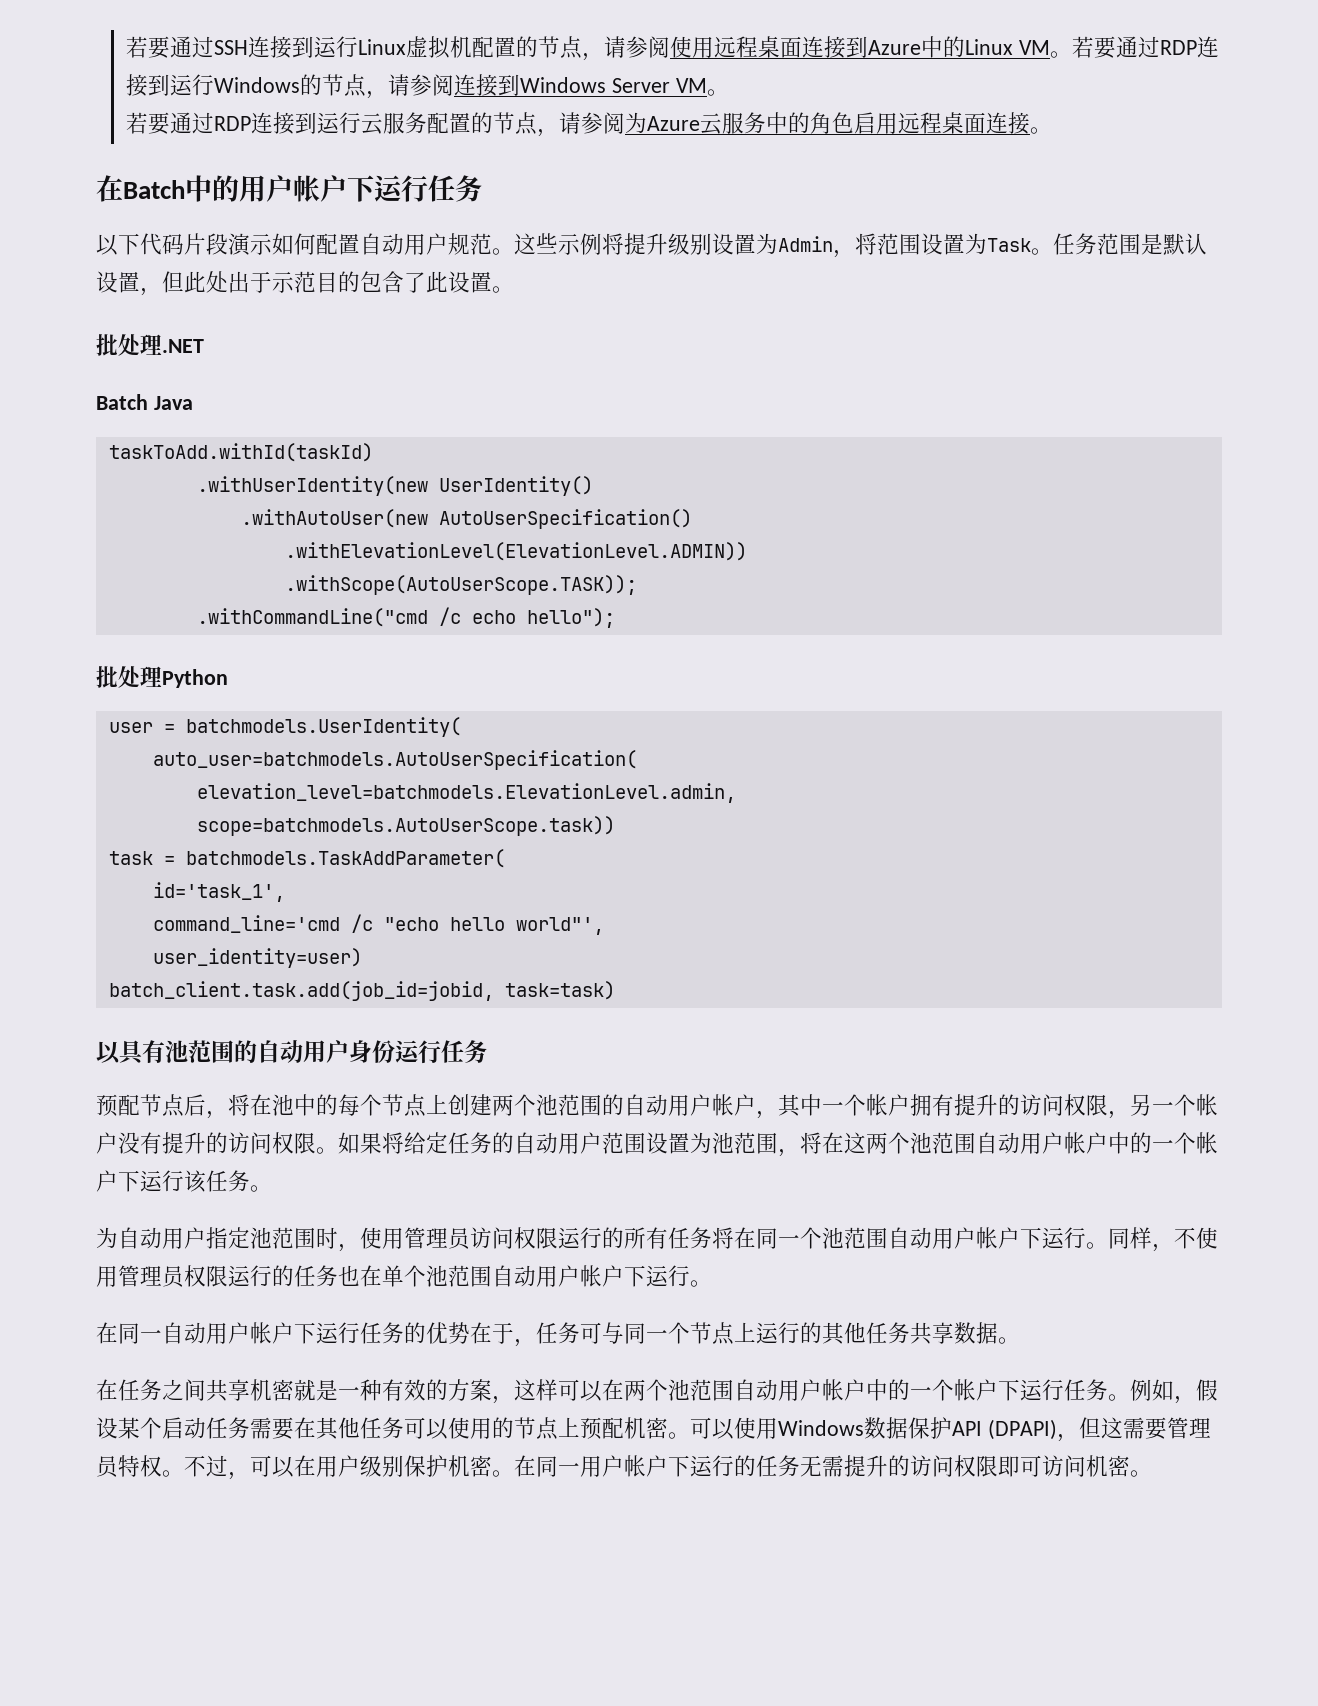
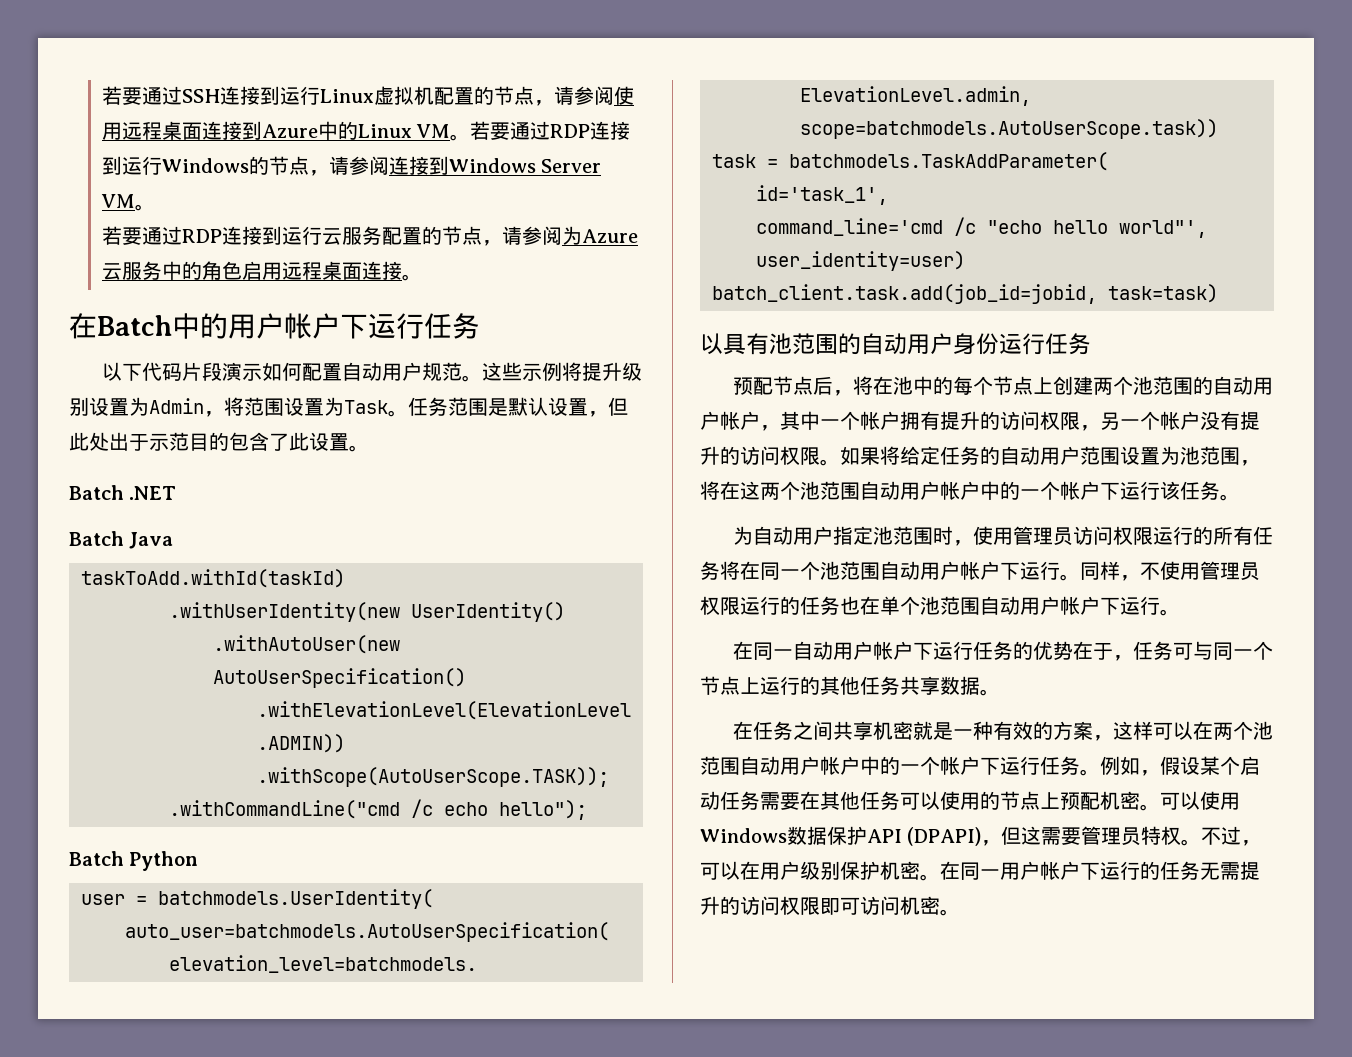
[96,334,162,356] 批处理 -> [69,485,124,500] Batch
[96,666,162,688] 批处理 -> [69,851,124,866] Batch

